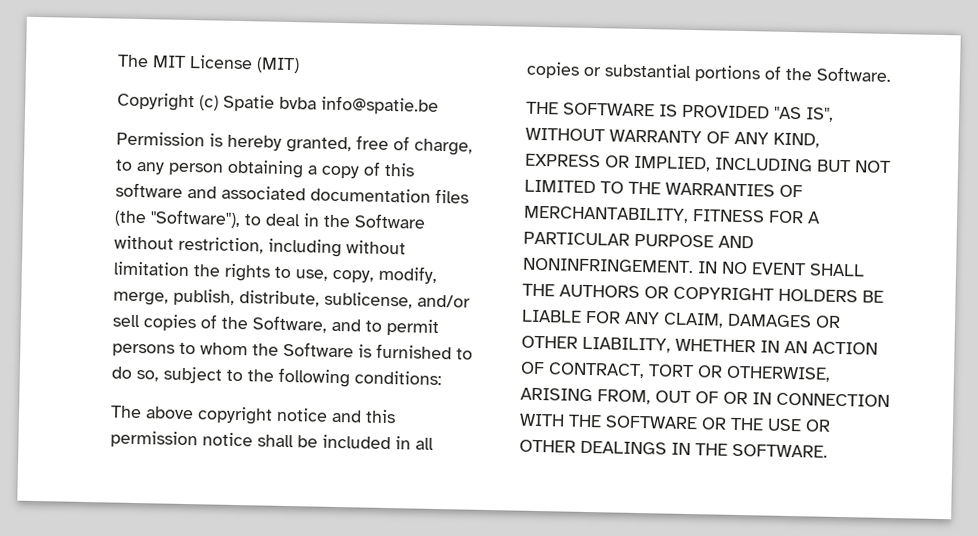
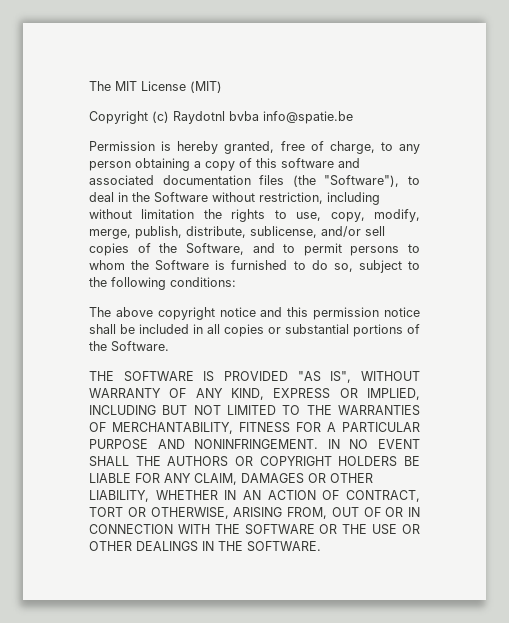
[223,94,275,112] Spatie -> [173,111,225,124] Raydotnl

